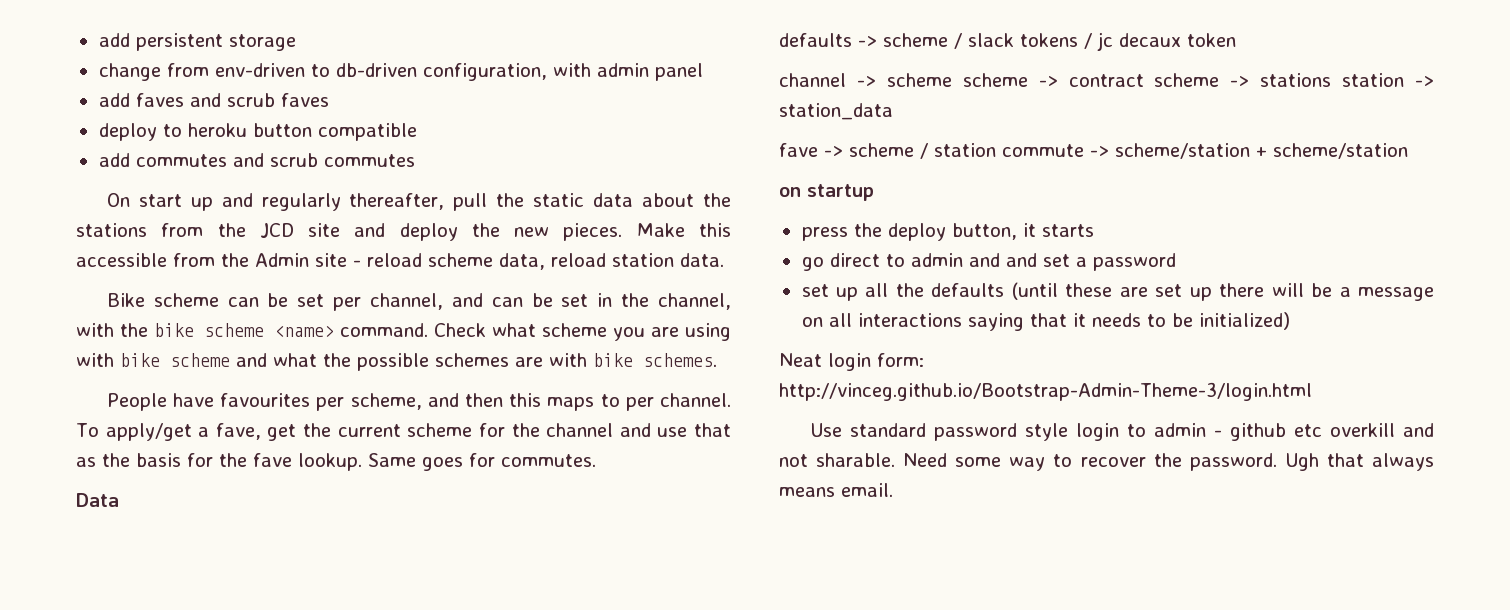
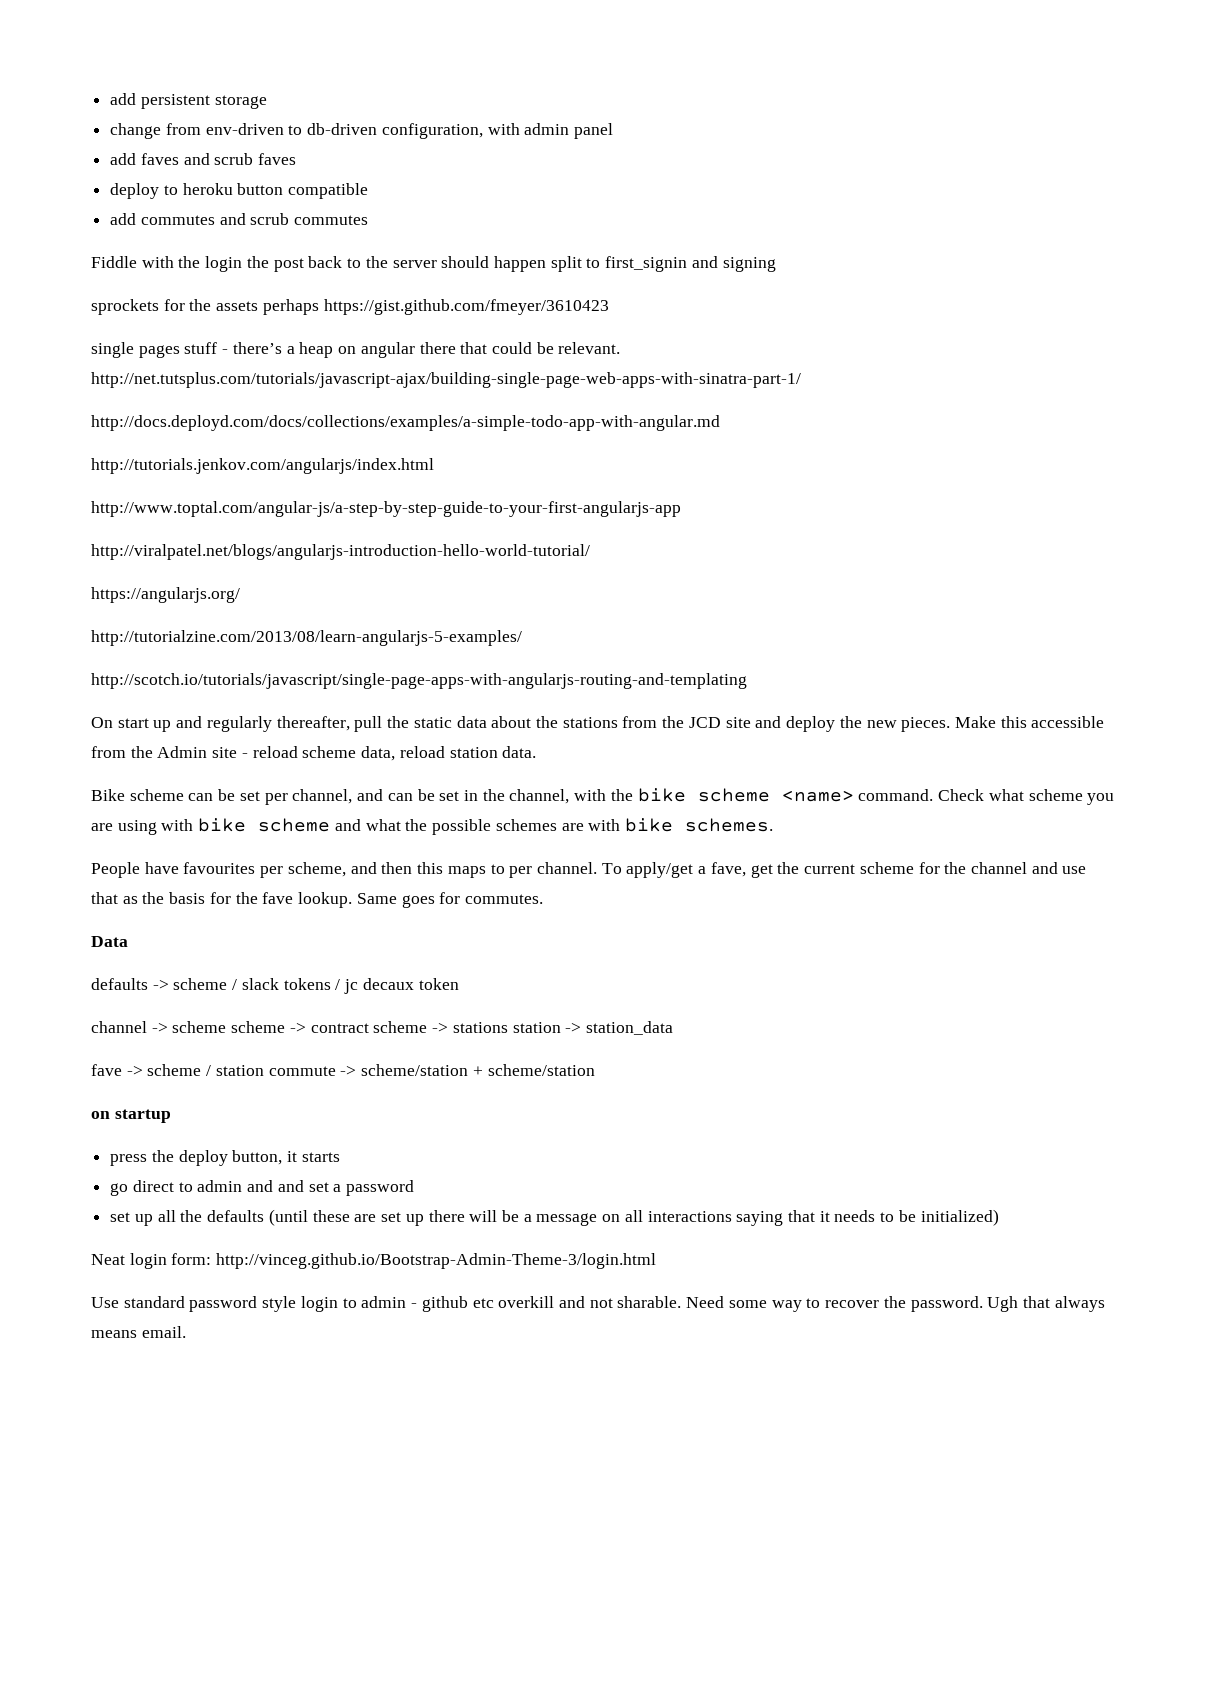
(415, 160) none -> [91,256,776,272] [91,299,609,315] [91,342,621,358] [91,372,801,388] [91,415,720,431] [91,458,434,474] [91,501,681,517] [91,544,590,560] [91,587,240,603] [91,630,522,646] [91,673,747,689] // Fiddle with the login the post back to the server should happen split to first_signin and signing // sprockets for the assets perhaps https://gist.github.com/fmeyer/3610423 // single pages stuff - there’s a heap on angular there that could be relevant. http://net.tutsplus.com/tutorials/javascript-ajax/building-single-page-web-apps-with-sinatra-part-1/ // http://docs.deployd.com/docs/collections/examples/a-simple-todo-app-with-angular.md // http://tutorials.jenkov.com/angularjs/index.html // http://www.toptal.com/angular-js/a-step-by-step-guide-to-your-first-angularjs-app // http://viralpatel.net/blogs/angularjs-introduction-hello-world-tutorial/ // https://angularjs.org/ // http://tutorialzine.com/2013/08/learn-angularjs-5-examples/ // http://scotch.io/tutorials/javascript/single-page-apps-with-angularjs-routing-and-templating

